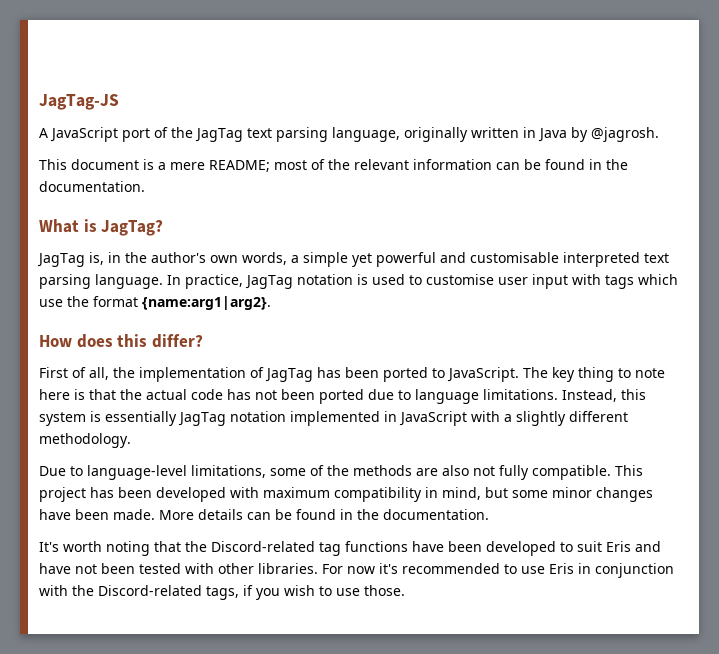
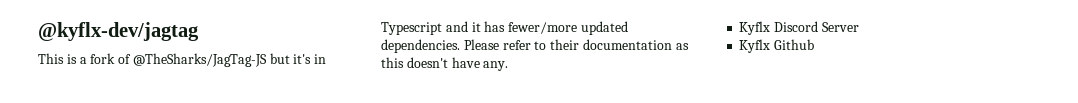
[39,94,119,110] [39,127,659,142] [39,159,139,170] JagTag-JS // A JavaScript port of the JagTag text parsing language, originally written in Java by @jagrosh. // This document -> [38,22,199,41] [38,53,64,64] @kyflx-dev/jagtag // This
[170,159,628,172] [39,181,145,192] [39,219,164,236] [37,252,669,267] [39,274,678,289] [39,296,271,310] [39,334,203,348] [39,367,665,382] [39,389,646,404] [39,411,628,426] [39,433,131,448] [39,465,643,480] [39,487,653,502] [39,509,489,520] [39,541,661,556] [39,563,674,578] [39,585,405,600] mere README; most of the relevant information can be found in the documentation. // What is JagTag? // JagTag is, in the author's own words, a simple yet powerful and customisable interpreted text parsing language. In practice, JagTag notation is used to customise user input with tags which use the format {name:arg1|arg2}. // How does this differ? // First of all, the implementation of JagTag has been ported to JavaScript. The key thing to note here is that the actual code has not been ported due to language limitations. Instead, this system is essentially JagTag notation implemented in JavaScript with a slightly different methodology. // Due to language-level limitations, some of the methods are also not fully compatible. This project has been developed with maximum compatibility in mind, but some minor changes have been made. More details can be found in the documentation. // It's worth noting that the Discord-related tag functions have been developed to suit Eris and have not been tested with other libraries. For now it's recommended to use Eris in conjunction with the Discord-related tags, if you wish to use those. -> [90,53,327,67] [381,21,628,35] [381,39,689,53] [381,57,509,71] [739,21,859,35] [739,39,815,53] fork of @TheSharks/JagTag-JS but it's in Typescript and it has fewer/more updated dependencies. Please refer to their documentation as this doesn't have any. // Kyflx Discord Server // Kyflx Github

